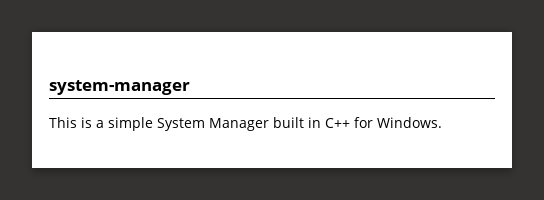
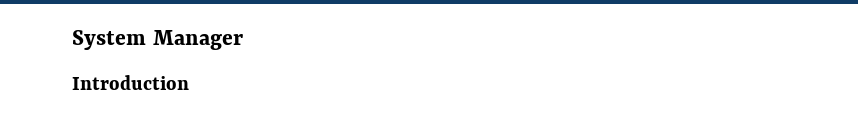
[49,80,190,95] [49,117,442,131] system-manager // This is a simple System Manager built in C++ for Windows. -> [72,30,243,50] [72,75,189,90] System Manager // Introduction

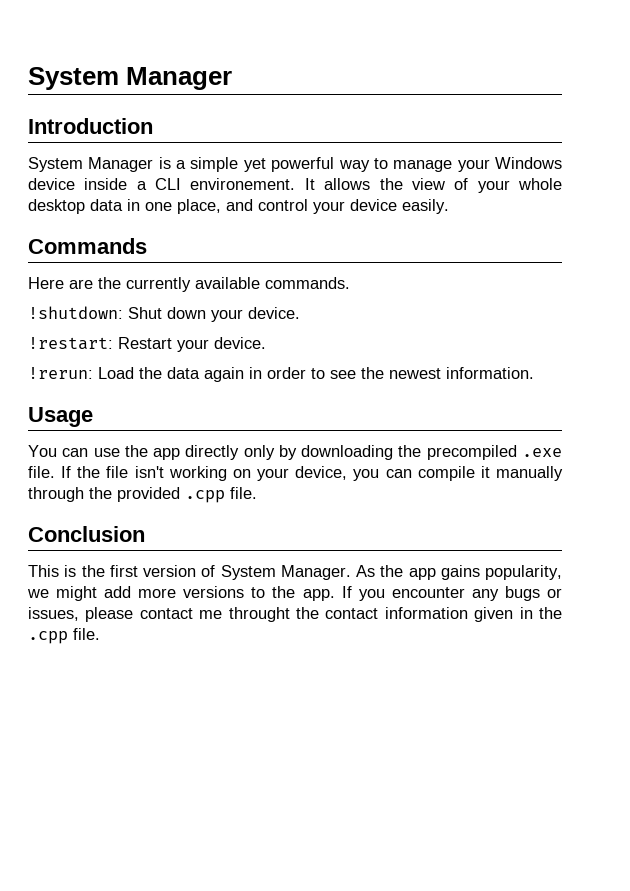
(189, 82) none -> [28,157,563,172] [28,178,562,193] [28,199,449,214] [28,238,147,254] [28,277,350,292] [28,306,300,322] [28,337,266,352] [28,367,534,382] [28,407,93,427] [28,445,562,460] [28,466,563,481] [28,487,257,503] [28,526,145,542] [28,565,562,580] [27,586,563,601] [28,607,562,622] [28,628,100,644] // System Manager is a simple yet powerful way to manage your Windows device inside a CLI environement. It allows the view of your whole desktop data in one place, and control your device easily. // Commands // Here are the currently available commands. // !shutdown: Shut down your device. // !restart: Restart your device. // !rerun: Load the data again in order to see the newest information. // Usage // You can use the app directly only by downloading the precompiled .exe file. If the file isn't working on your device, you can compile it manually through the provided .cpp file. // Conclusion // This is the first version of System Manager. As the app gains popularity, we might add more versions to the app. If you encounter any bugs or issues, please contact me throught the contact information given in the .cpp file.

